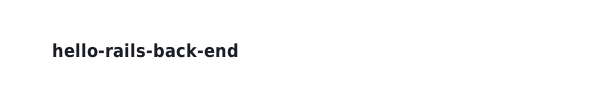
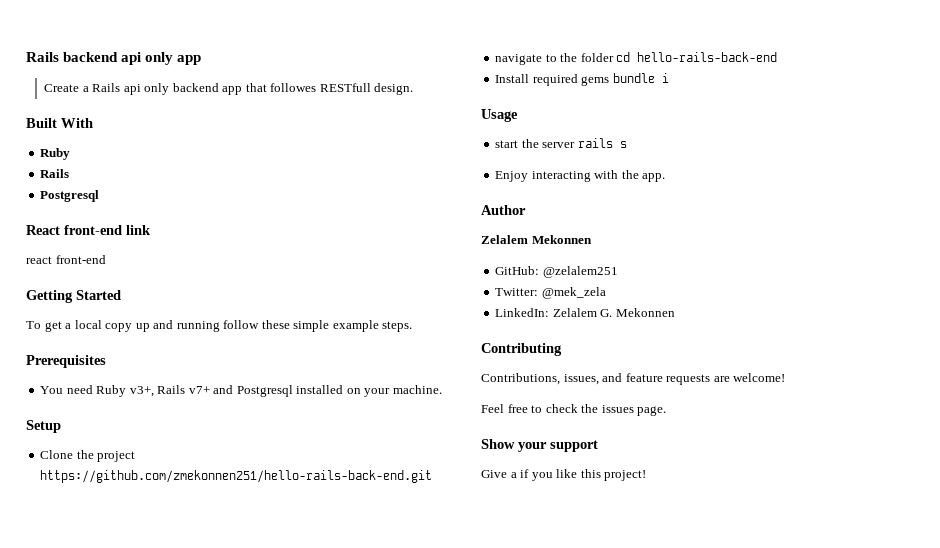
[52,43,239,58] hello-rails-back-end -> [26,52,202,65] [44,83,414,95] [26,118,93,128] [40,148,71,160] [40,169,70,178] [40,190,100,202] [26,225,151,235] [26,255,106,264] [26,290,121,303] [26,320,413,332] [26,355,106,368] [40,385,442,397] [26,420,61,433] [40,450,136,462] [40,470,433,483] [495,52,778,65] [495,73,669,86] [481,109,518,122] [495,138,627,148] [495,170,666,182] [481,205,526,215] [481,235,592,244] [495,266,618,278] [495,287,606,299] [495,308,675,317] [481,343,562,356] [481,373,786,385] [481,404,667,416] [481,439,598,452] [481,469,647,481] Rails backend api only app // Create a Rails api only backend app that followes RESTfull design. // Built With // Ruby // Rails // Postgresql // React front-end link // react front-end // Getting Started // To get a local copy up and running follow these simple example steps. // Prerequisites // You need Ruby v3+, Rails v7+ and Postgresql installed on your machine. // Setup // Clone the project https://github.com/zmekonnen251/hello-rails-back-end.git // navigate to the folder cd hello-rails-back-end // Install required gems bundle i // Usage // start the server rails s // Enjoy interacting with the app. // Author // Zelalem Mekonnen // GitHub: @zelalem251 // Twitter: @mek_zela // LinkedIn: Zelalem G. Mekonnen // Contributing // Contributions, issues, and feature requests are welcome! // Feel free to check the issues page. // Show your support // Give a if you like this project!

